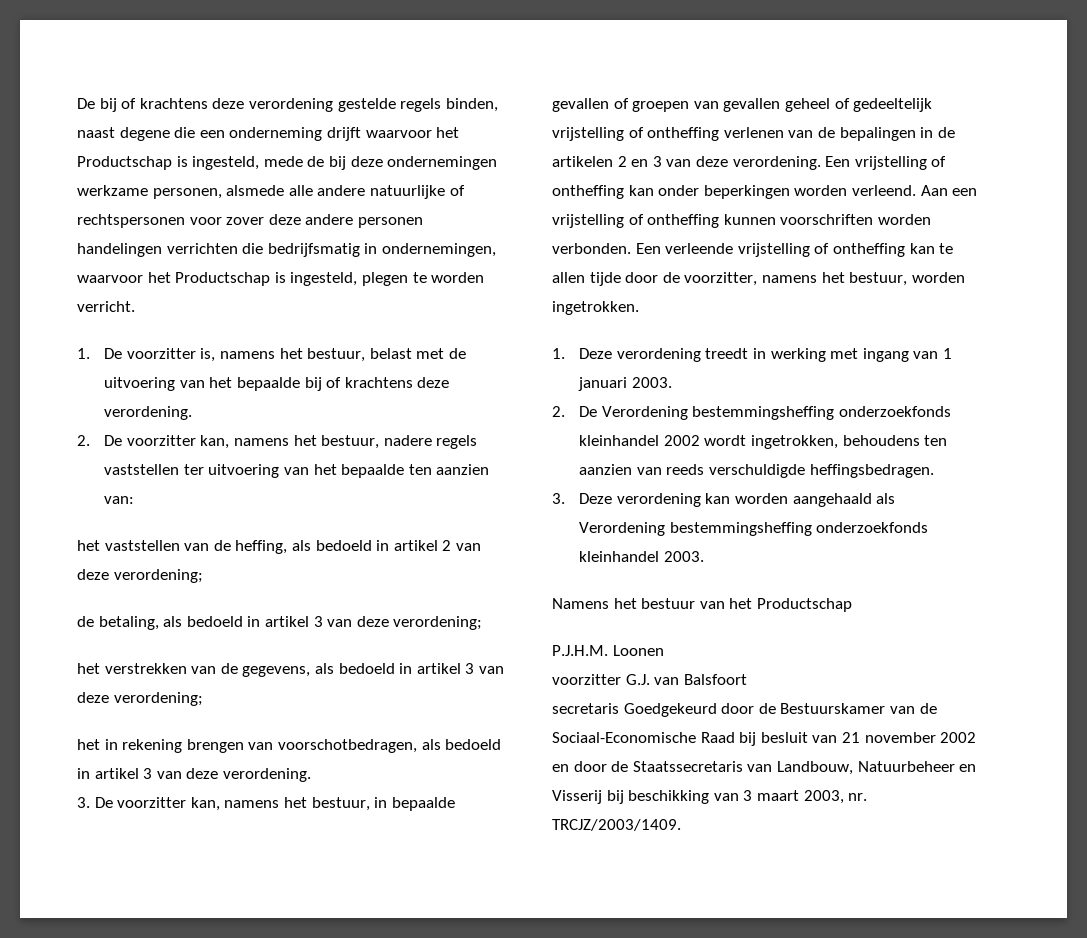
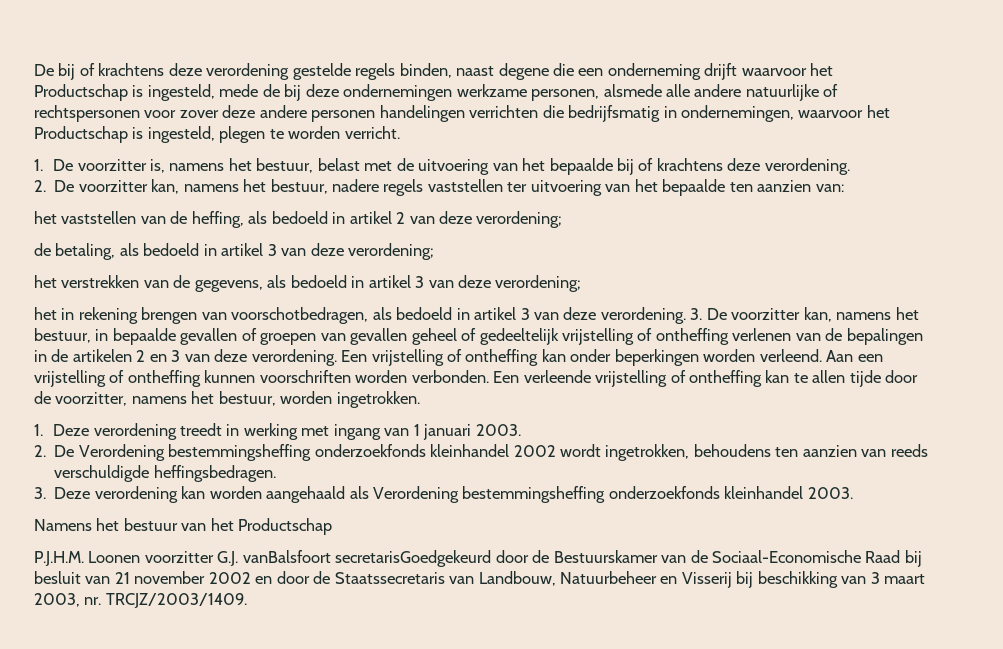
(311, 775) // -> (686, 315) none
(664, 650) // -> (141, 557) none
[654,674,747,685] [552,703,717,717] van Balsfoort // secretaris Goedgekeurd -> [242,550,492,567] vanBalsfoort secretarisGoedgekeurd

